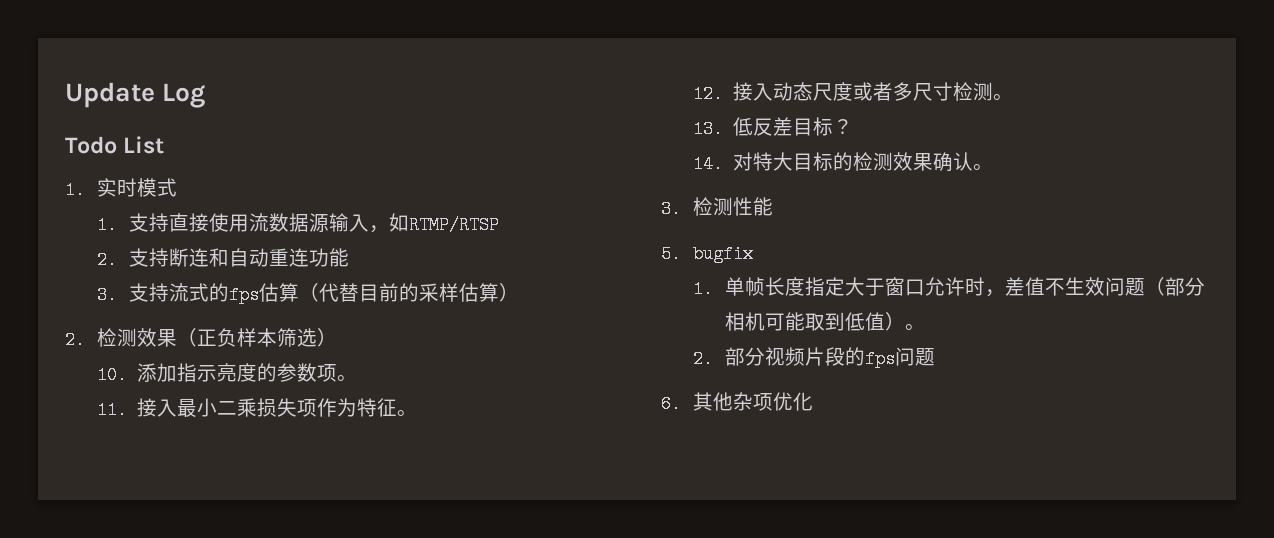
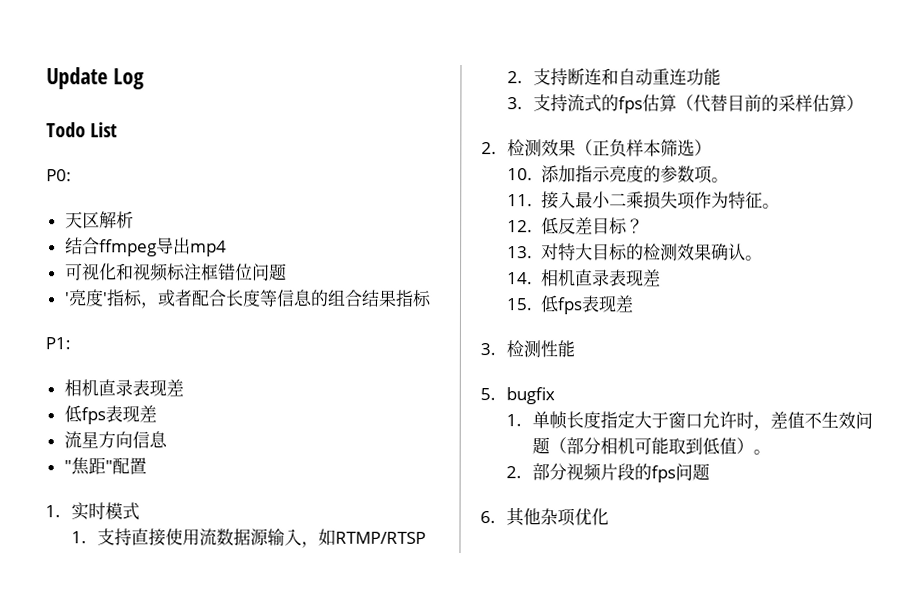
(165, 145) none -> [46,169,72,182] [64,211,134,229] [64,237,227,257] [64,263,287,282] [63,289,432,309] [45,337,71,350] [63,379,184,397] [63,405,157,425] [63,431,168,449] [63,457,147,476] // P0: // 天区解析 // 结合ffmpeg导出mp4 // 可视化和视频标注框错位问题 // '亮度'指标，或者配合长度等信息的组合结果指标 // P1: // 相机直录表现差 // 低fps表现差 // 流星方向信息 // "焦距"配置
[732,82,1013,101] [693,120,724,138] 接入动态尺度或者多尺寸检测。 // 13. -> (533, 226) none
[693,155,724,173] 14. -> [506,246,533,259] 13.
(993, 167) none -> [506,269,661,287] [505,295,634,315] // 14.相机直录表现差 // 15.低fps表现差

